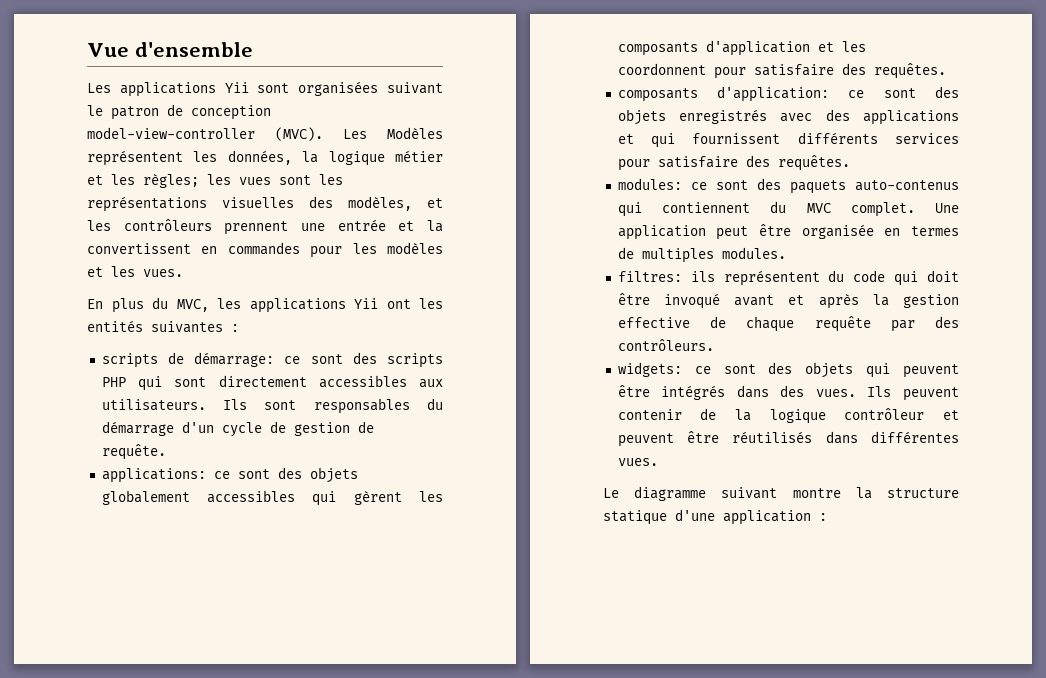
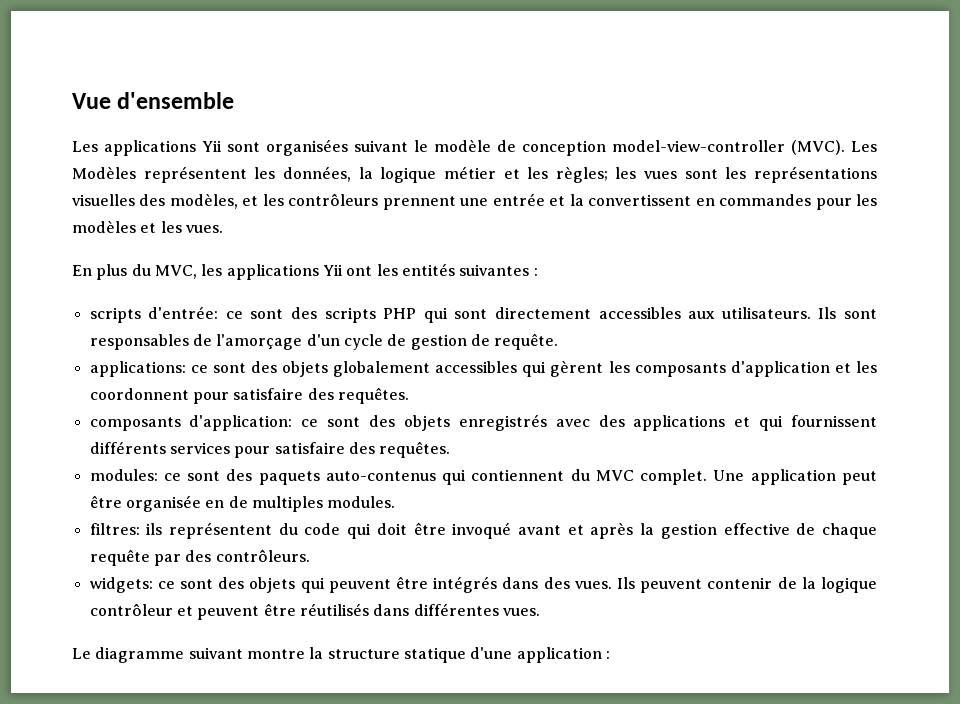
[111,106,159,120] patron -> [434,140,491,152] modèle
[168,352,275,367] de démarrage: -> [148,306,219,319] d'entrée:
[427,398,443,410] [101,421,174,436] du démarrage -> [192,334,303,350] de l'amorçage
[911,226,959,236] termes -> (225, 504) none

